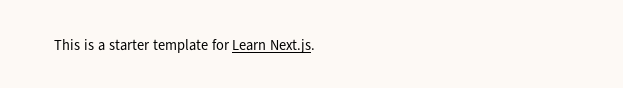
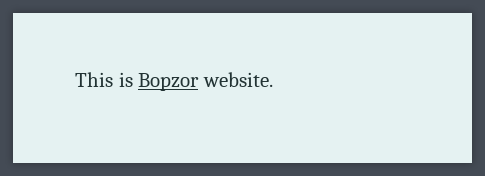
[97,39,316,53] a starter template for Learn Next.js. -> [138,72,273,91] Bopzor website.

